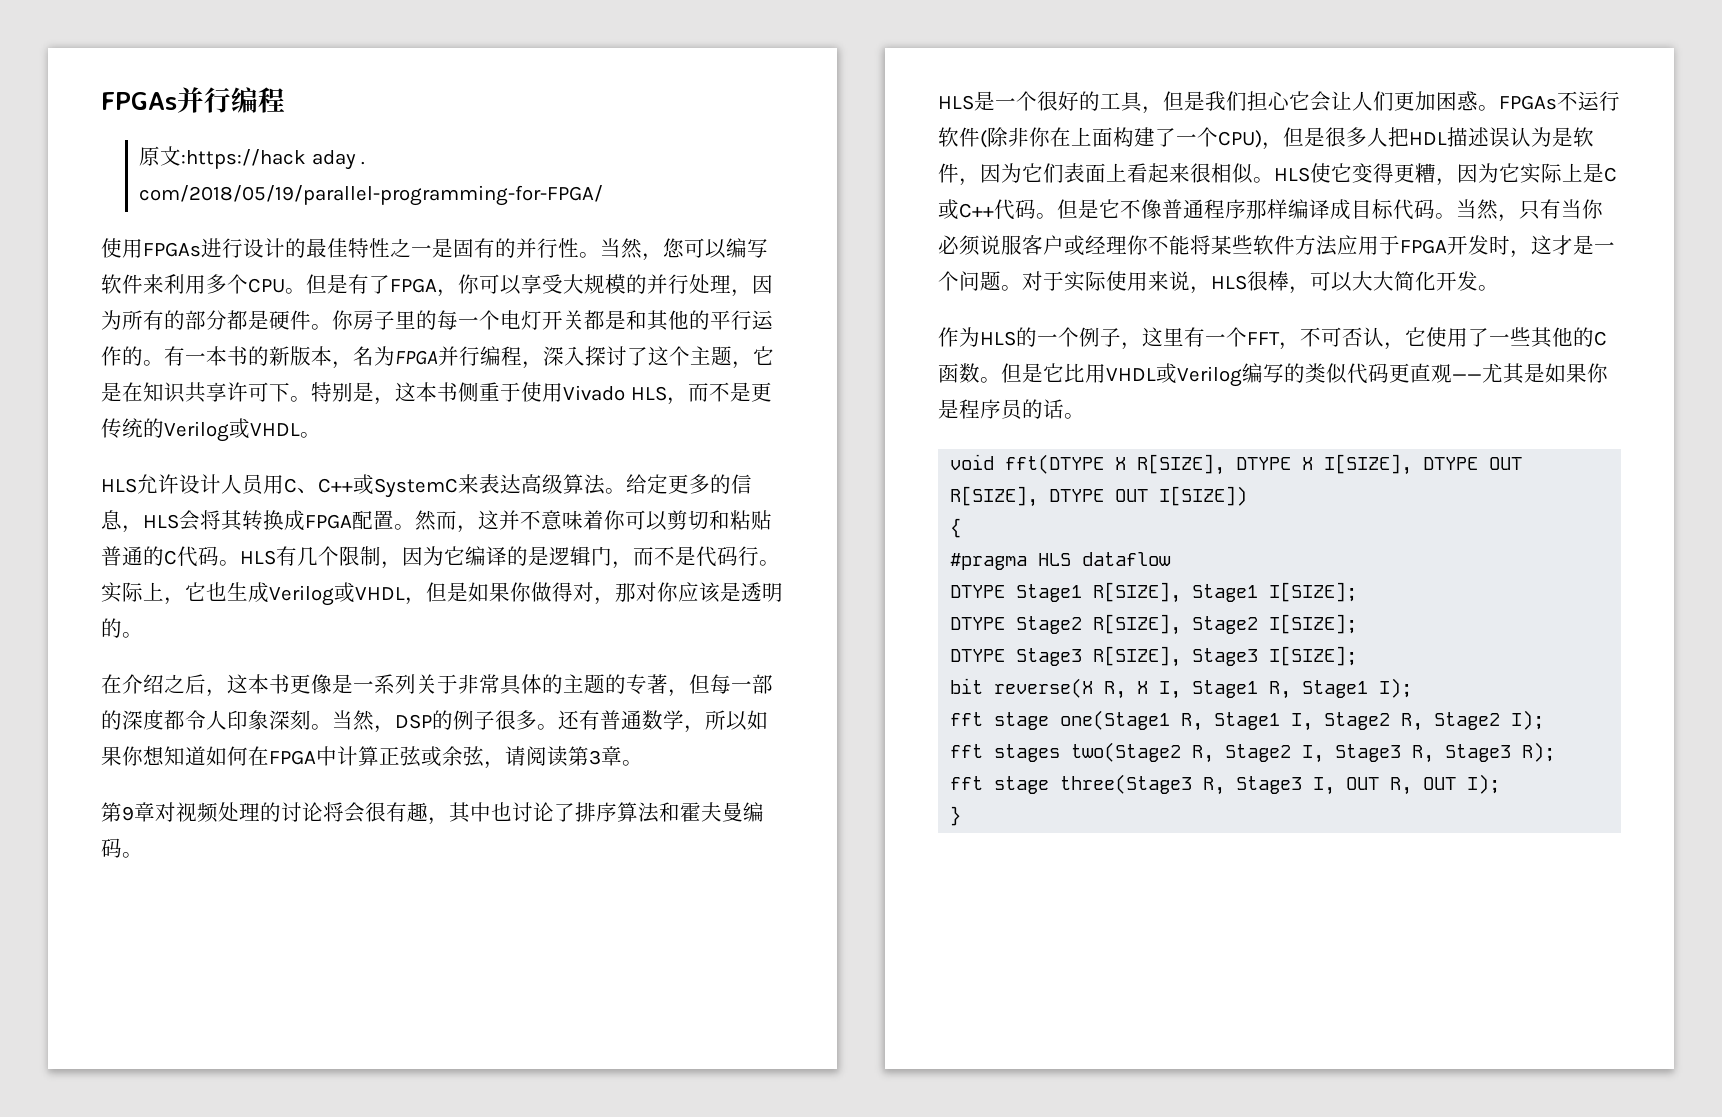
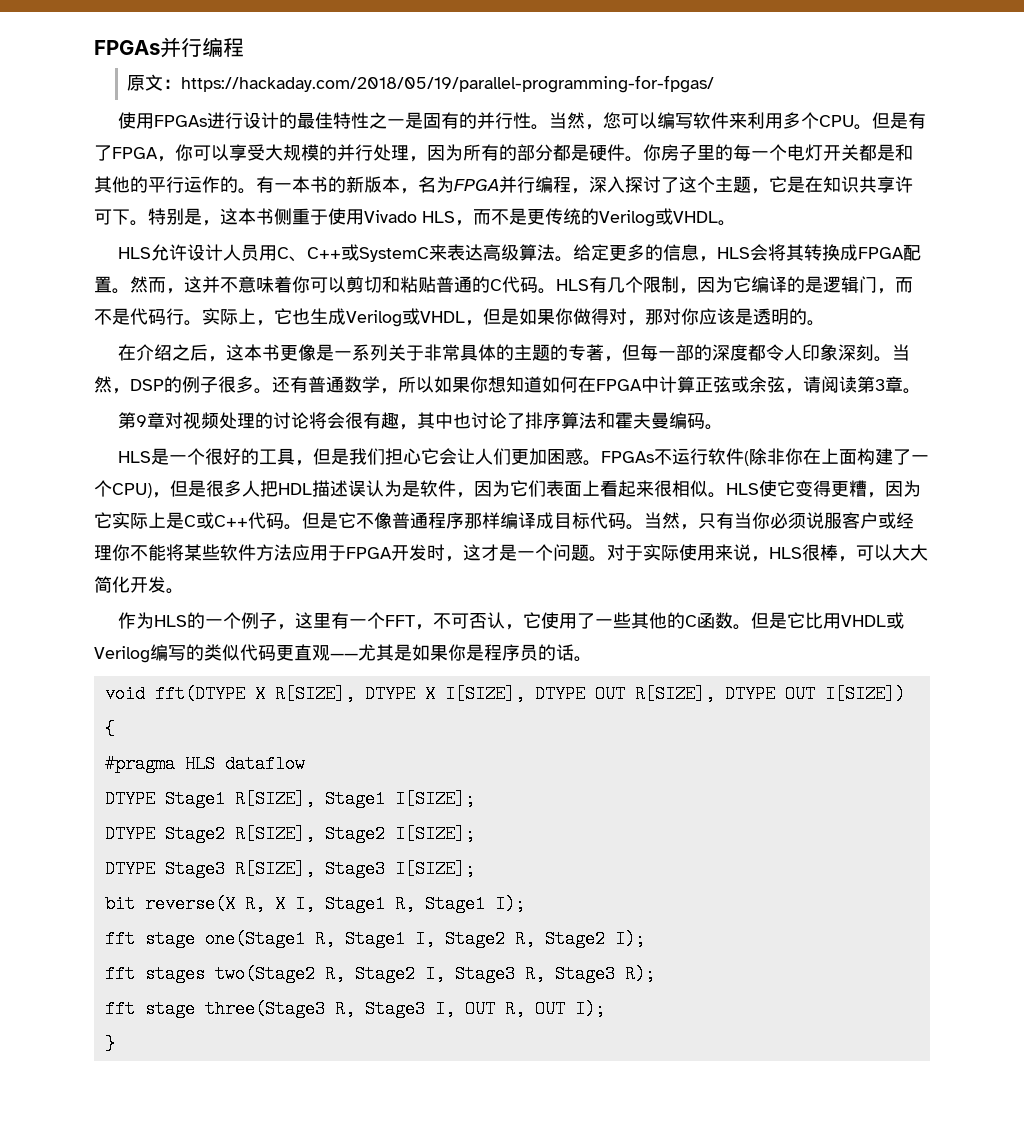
[181,149,366,170] [139,185,604,206] :https://hack aday . com/2018/05/19/parallel-programming-for-FPGA/ -> [163,75,715,93] ：https://hackaday.com/2018/05/19/parallel-programming-for-fpgas/

